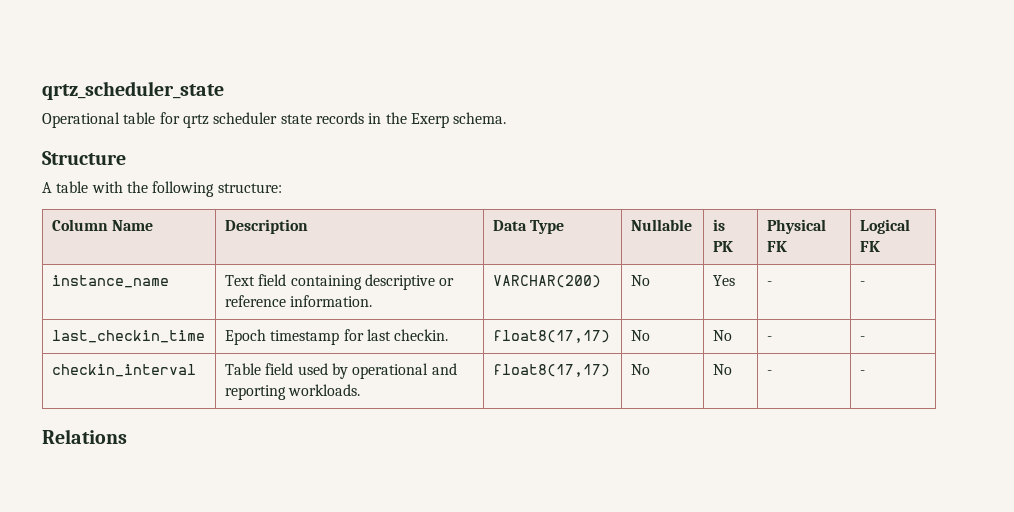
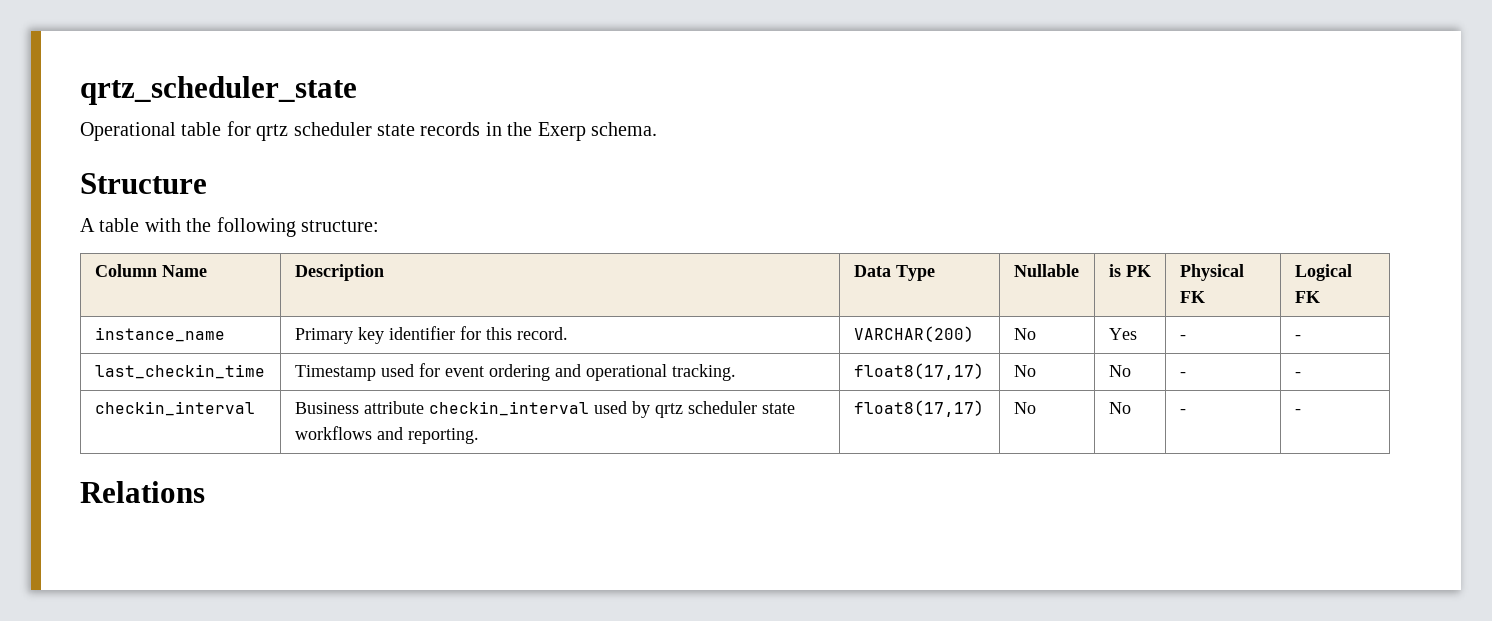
[224,274,455,290] [224,295,373,307] Text field containing descriptive or reference information. -> [294,326,568,344] Primary key identifier for this record.
[224,329,449,345] Epoch timestamp for last checkin. -> [294,363,736,381] Timestamp used for event ordering and operational tracking.
[224,363,457,379] [224,384,361,400] Table field used by operational and reporting workloads. -> [294,401,795,418] [294,426,479,444] Business attribute checkin_interval used by qrtz scheduler state workflows and reporting.

